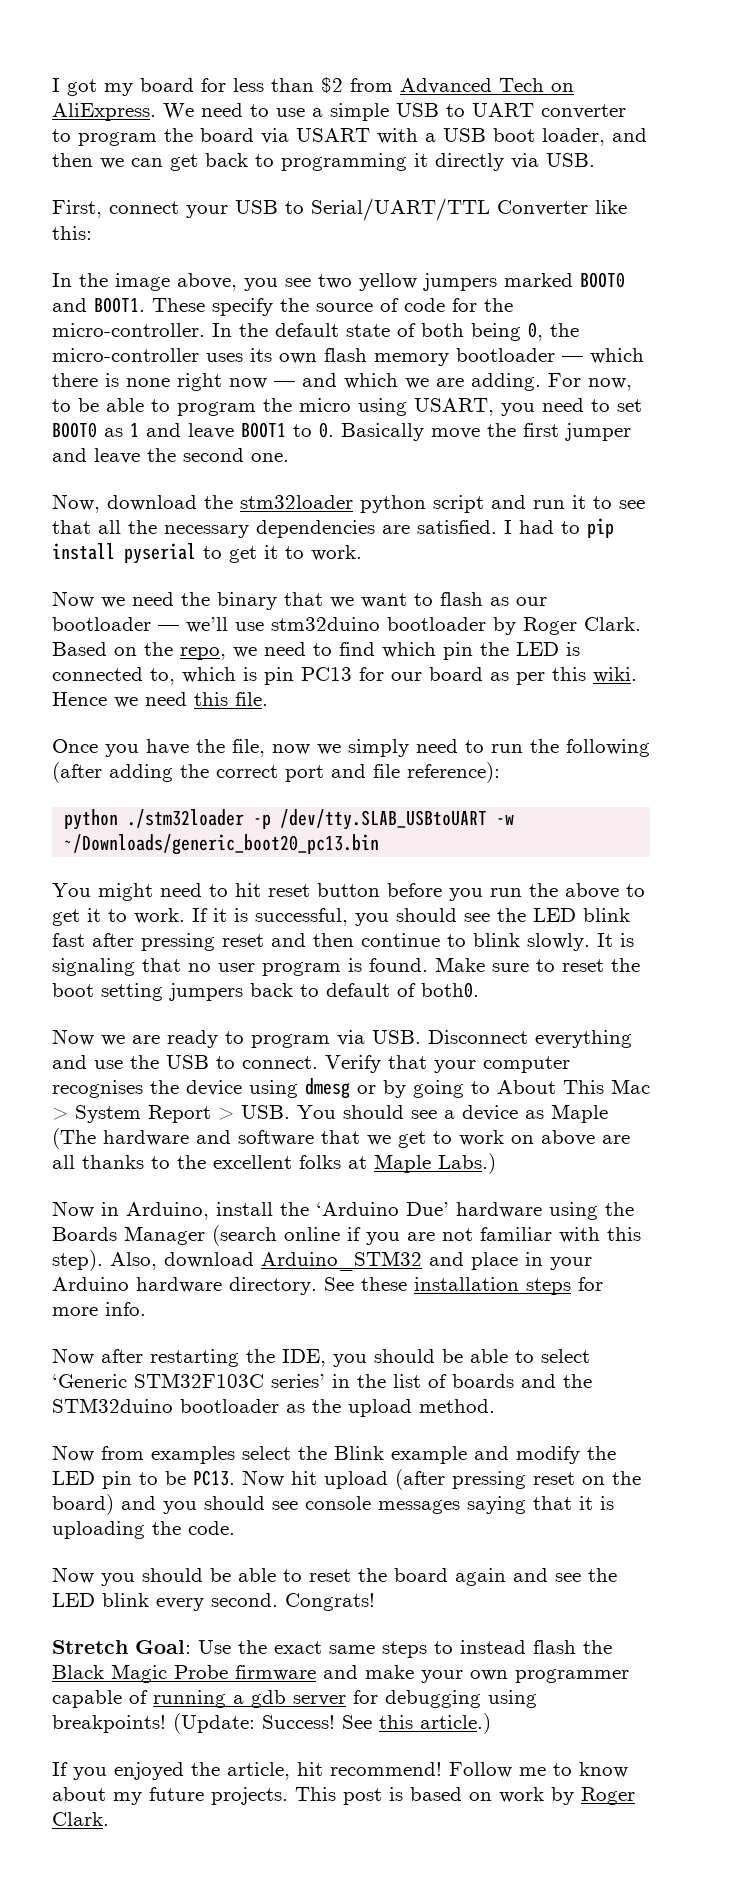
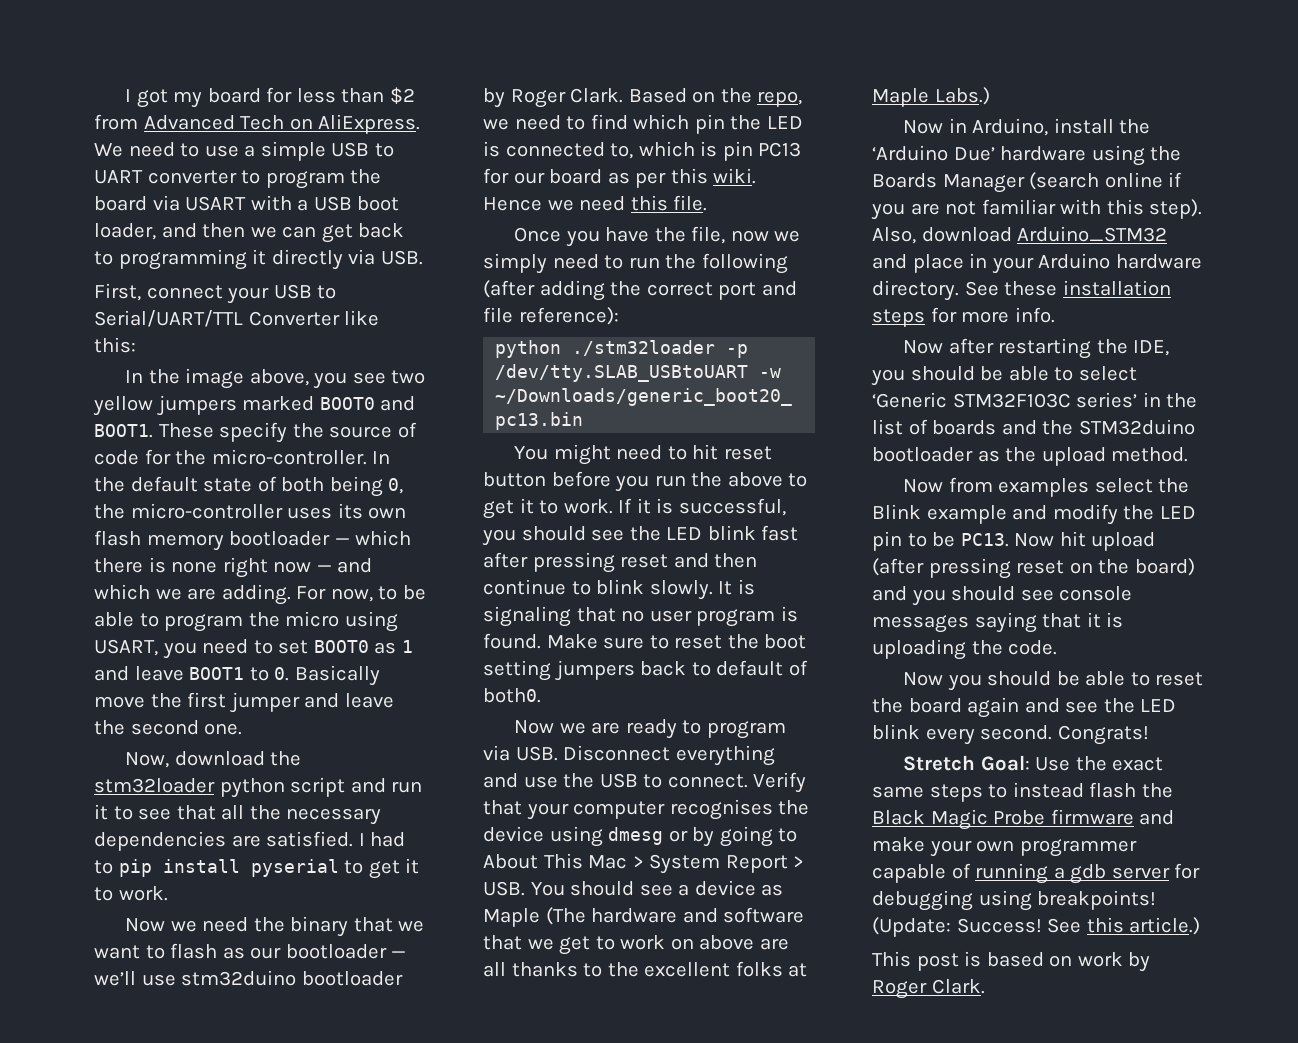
[52,1762,628,1780] [52,1787,288,1805] If you enjoyed the article, hit recommend! Follow me to know about my future projects. -> (1201, 926) none

